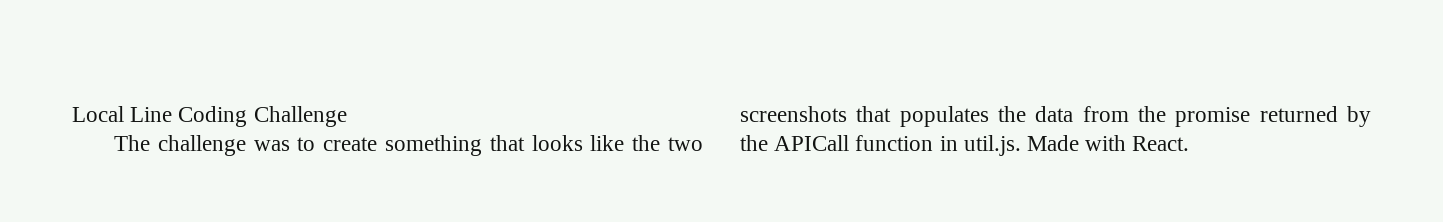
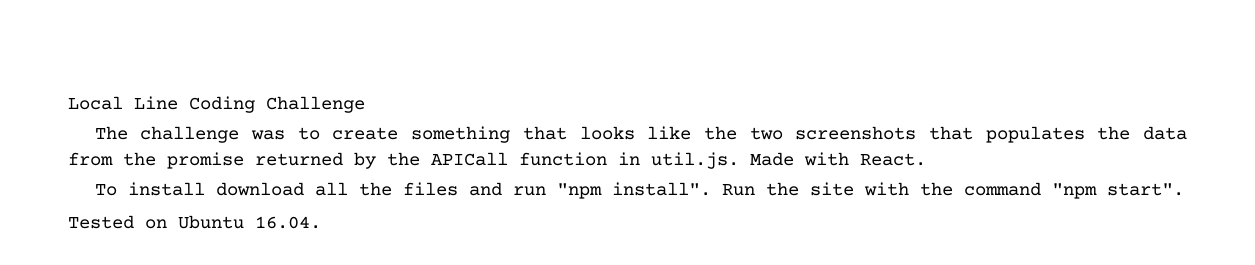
(1190, 143) none -> [94,182,1184,199] [68,215,321,229] // To install download all the files and run "npm install". Run the site with the command "npm start". // Tested on Ubuntu 16.04.

